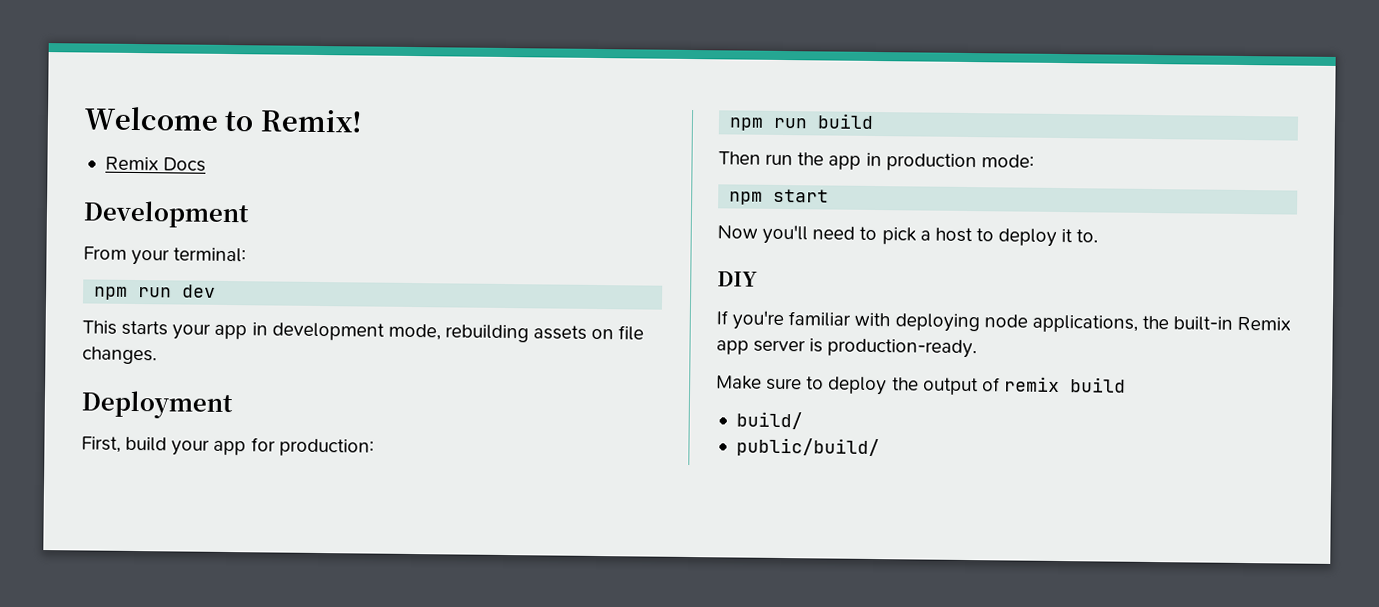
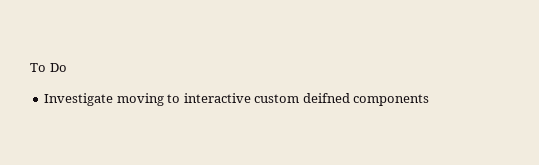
[84,106,363,133] [104,156,207,172] [83,200,250,229] [83,246,247,266] [94,284,217,300] [82,320,645,343] [82,346,157,365] [81,390,234,420] [81,436,374,457] [729,113,875,131] [718,151,1034,172] [729,188,830,205] [717,224,1099,247] [717,271,758,287] [716,310,1292,333] [716,338,978,359] [716,375,1126,396] [735,411,803,430] [735,437,880,458] Welcome to Remix! // Remix Docs // Development // From your terminal: // npm run dev // This starts your app in development mode, rebuilding assets on file changes. // Deployment // First, build your app for production: // npm run build // Then run the app in production mode: // npm start // Now you'll need to pick a host to deploy it to. // DIY // If you're familiar with deploying node applications, the built-in Remix app server is production-ready. // Make sure to deploy the output of remix build // build/ // public/build/ -> [30,63,67,72] [44,93,430,106] To Do // Investigate moving to interactive custom deifned components

